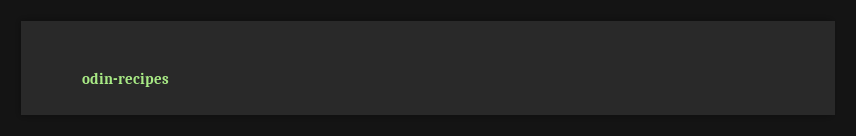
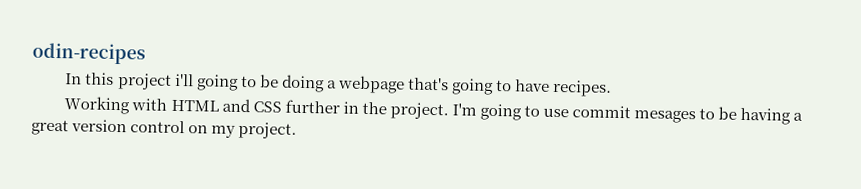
(169, 79) none -> [65,72,613,97] [64,96,804,125] [31,119,298,139] // In this project i'll going to be doing a webpage that's going to have recipes. // Working with HTML and CSS further in the project. I'm going to use commit mesages to be having a great version control on my project.

